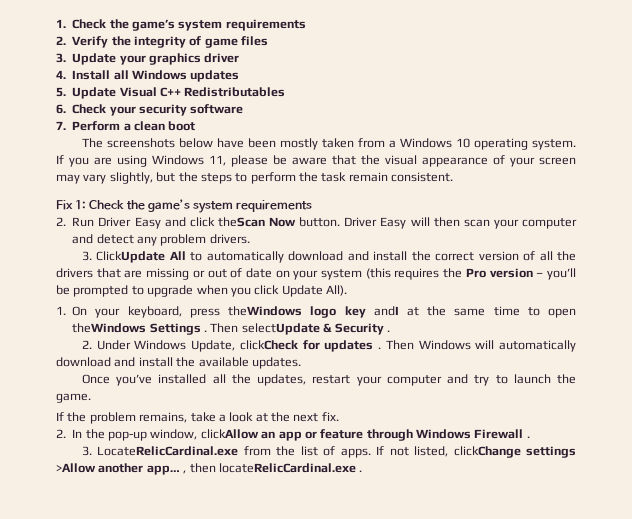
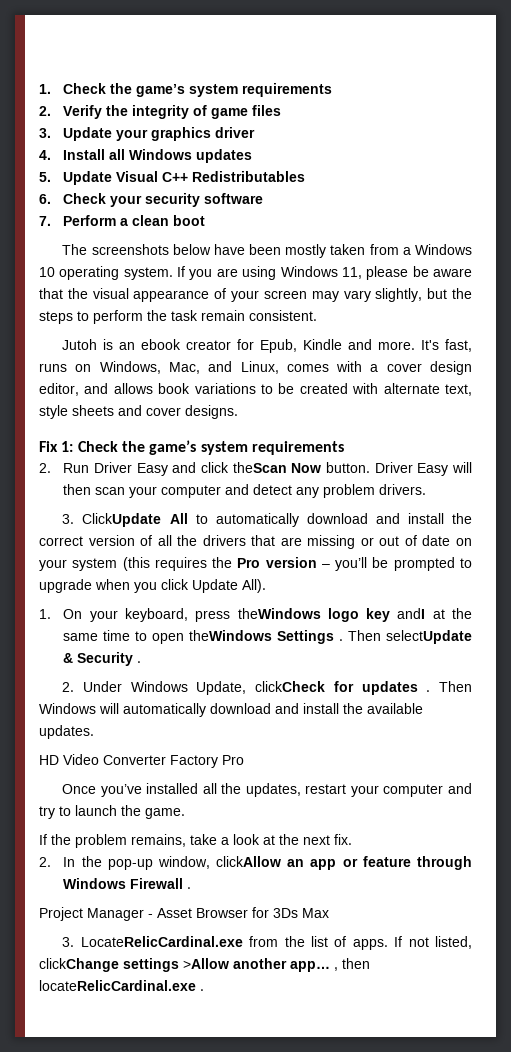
(454, 177) none -> [62,339,472,353] [39,361,473,375] [39,383,472,396] [39,405,238,419] // Jutoh is an ebook creator for Epub, Kindle and more. It's fast, runs on Windows, Mac, and Linux, comes with a cover design editor, and allows book variations to be created with alternate text, style sheets and cover designs.
(301, 363) none -> [39,754,244,768] // HD Video Converter Factory Pro
(530, 437) none -> [39,907,329,921] // Project Manager - Asset Browser for 3Ds Max

